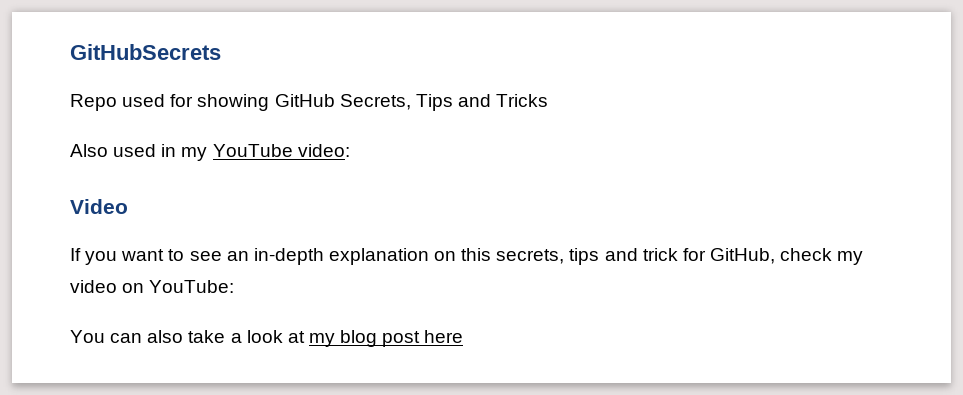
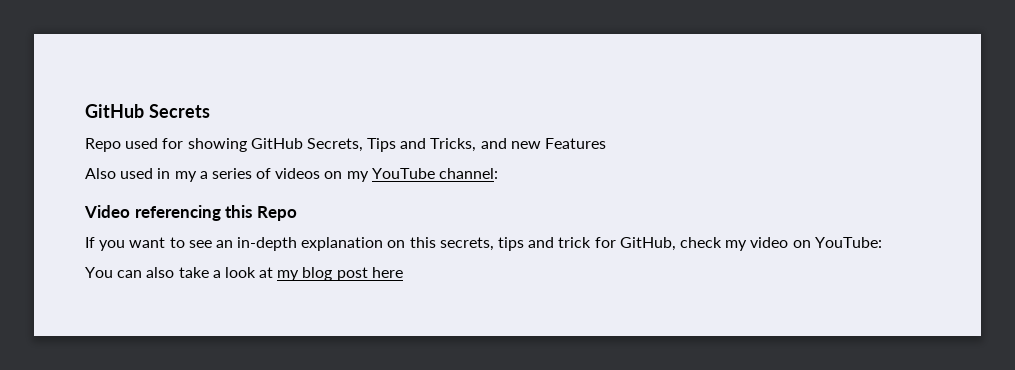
[70,44,221,60] GitHubSecrets -> [85,104,210,118] GitHub Secrets
[496,94,549,107] Tricks -> [430,138,607,152] Tricks, and new Features
[212,144,350,157] [70,199,128,214] YouTube video: // Video -> [199,168,499,182] [84,205,297,221] a series of videos on my YouTube channel: // Video referencing this Repo

